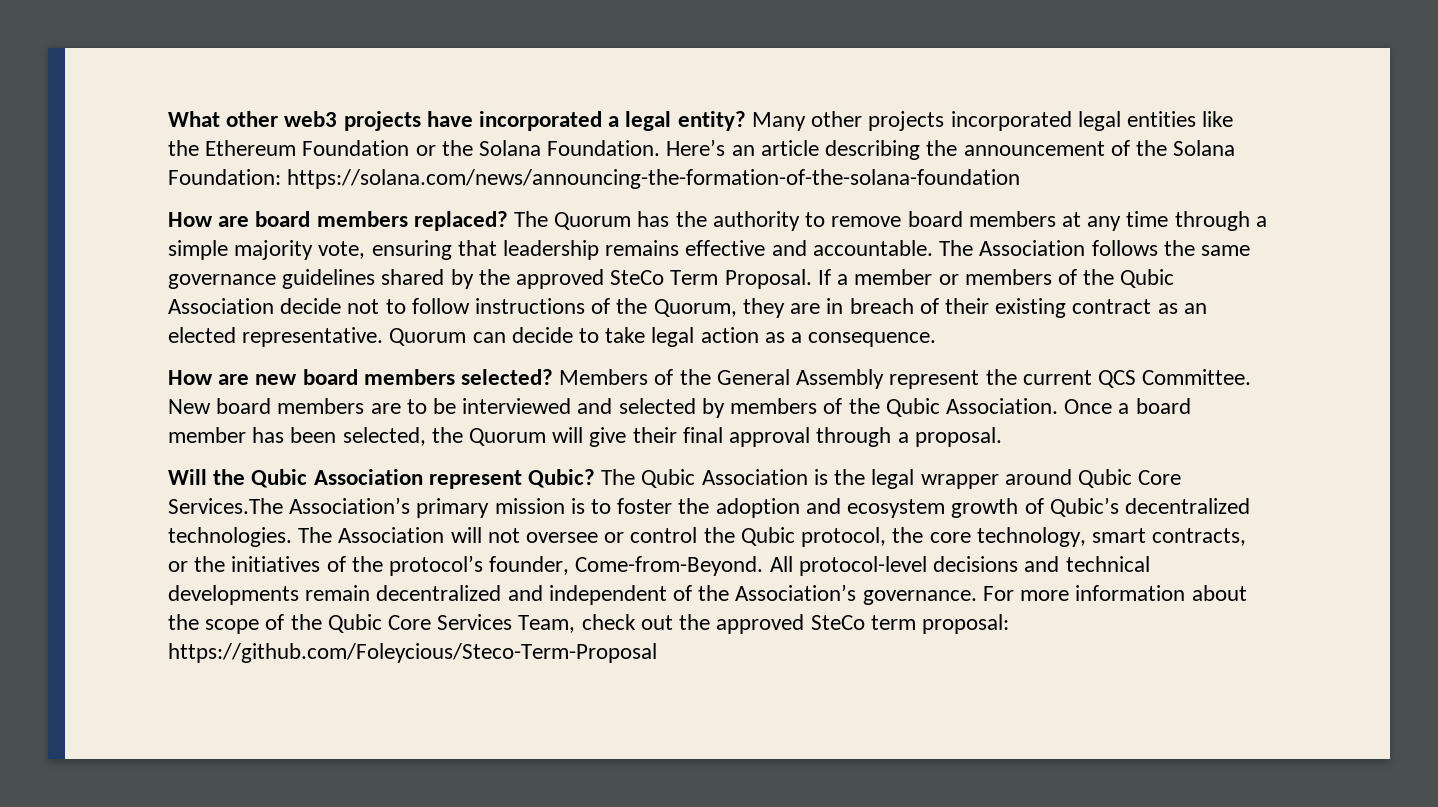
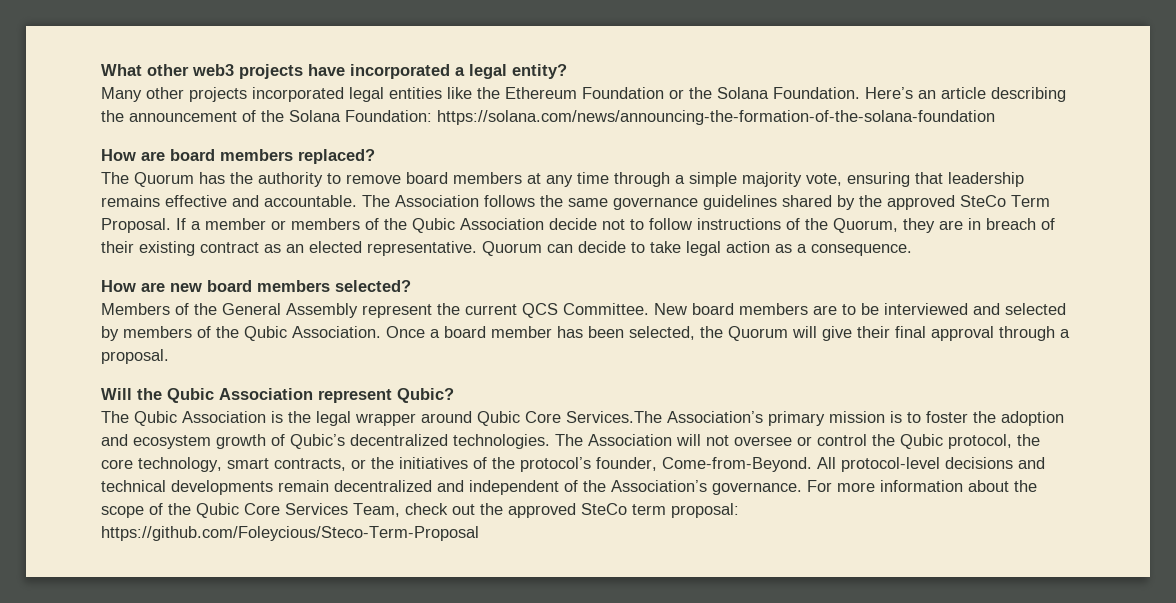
(746, 121) none -> (567, 71) //
(508, 221) none -> (375, 156) //
(554, 377) none -> (411, 286) //
(596, 478) none -> (454, 395) //

